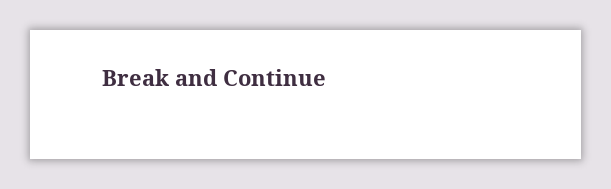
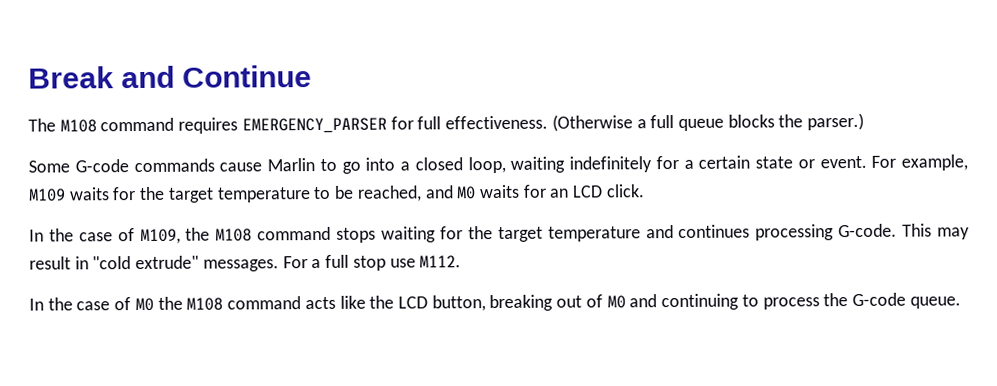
(326, 77) none -> [28,112,865,134] [28,154,968,174] [28,184,645,203] [29,223,971,245] [29,254,462,272] [29,292,961,312] // The M108 command requires EMERGENCY_PARSER for full effectiveness. (Otherwise a full queue blocks the parser.) // Some G-code commands cause Marlin to go into a closed loop, waiting indefinitely for a certain state or event. For example, M109 waits for the target temperature to be reached, and M0 waits for an LCD click. // In the case of M109, the M108 command stops waiting for the target temperature and continues processing G-code. This may result in "cold extrude" messages. For a full stop use M112. // In the case of M0 the M108 command acts like the LCD button, breaking out of M0 and continuing to process the G-code queue.

